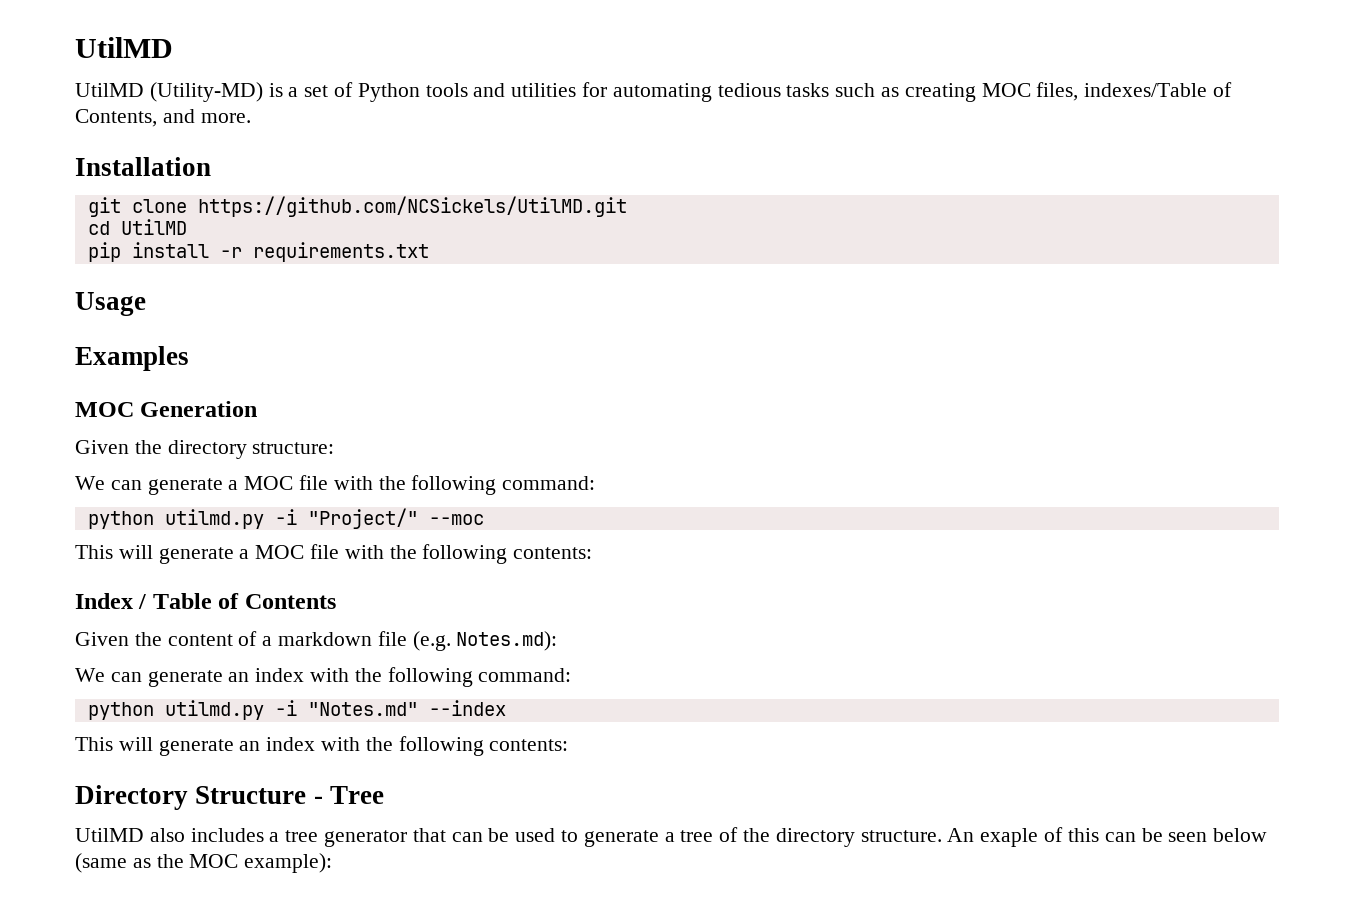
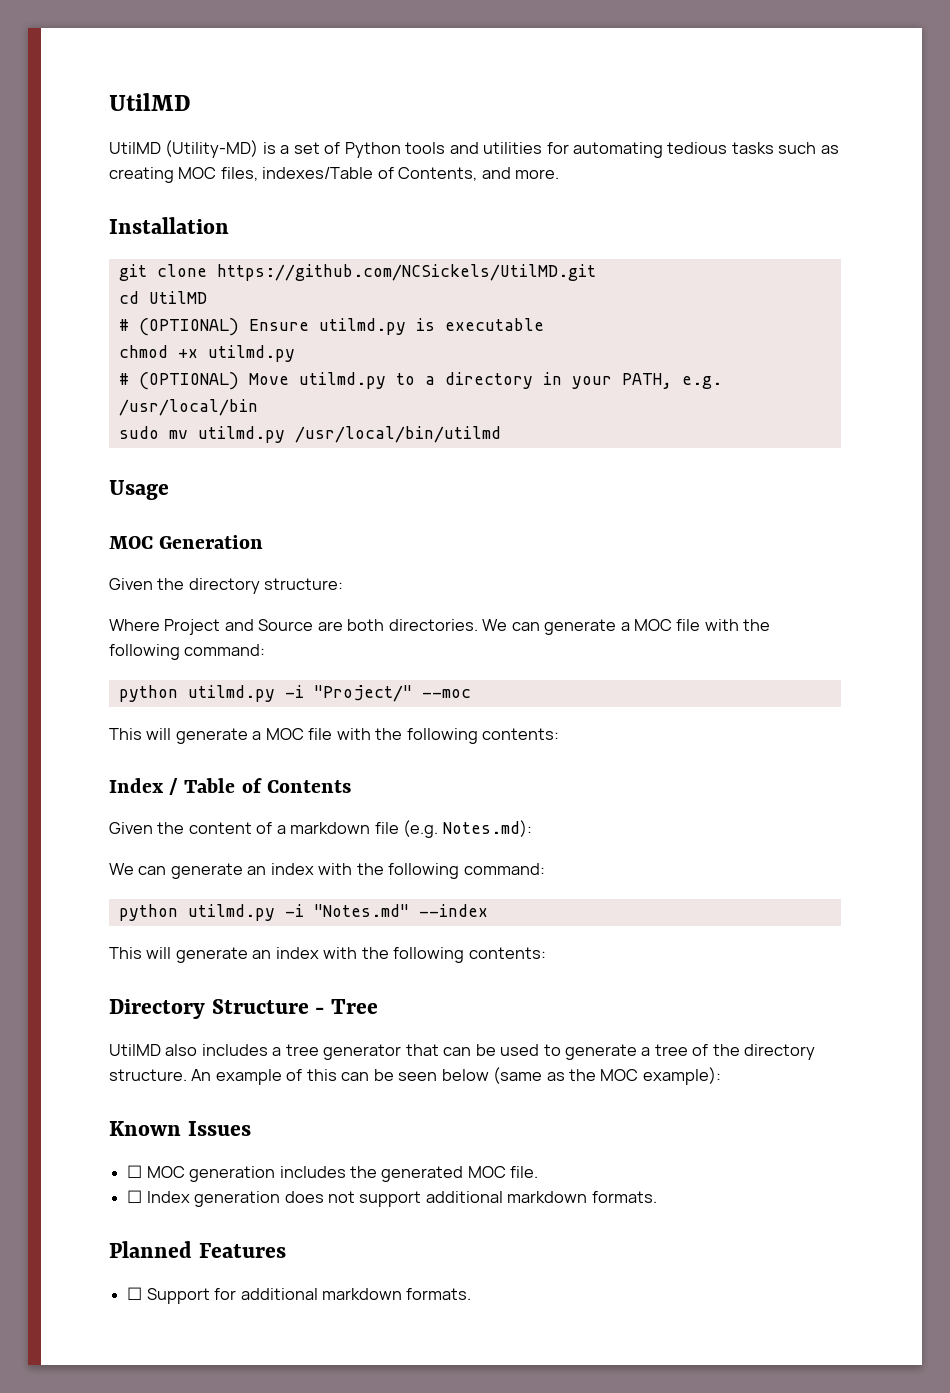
[87,242,429,262] pip install -r requirements.txt -> [118,318,544,336] [118,345,295,362] [118,372,722,390] [118,399,258,416] [118,426,501,443] # (OPTIONAL) Ensure utilmd.py is executable // chmod +x utilmd.py // # (OPTIONAL) Move utilmd.py to a directory in your PATH, e.g. /usr/local/bin // sudo mv utilmd.py /usr/local/bin/utilmd
[75,346,189,371] // Examples -> (169, 490) none
(335, 448) none -> [109,619,478,635] Where Project and Source are both directories.
[980,828,1039,847] exaple -> [215,1069,282,1085] example
(333, 863) none -> [109,1121,251,1136] [127,1165,539,1182] [127,1190,657,1207] [109,1241,286,1258] [127,1287,472,1304] // Known Issues // ☐ MOC generation includes the generated MOC file. // ☐ Index generation does not support additional markdown formats. // Planned Features // ☐ Support for additional markdown formats.

